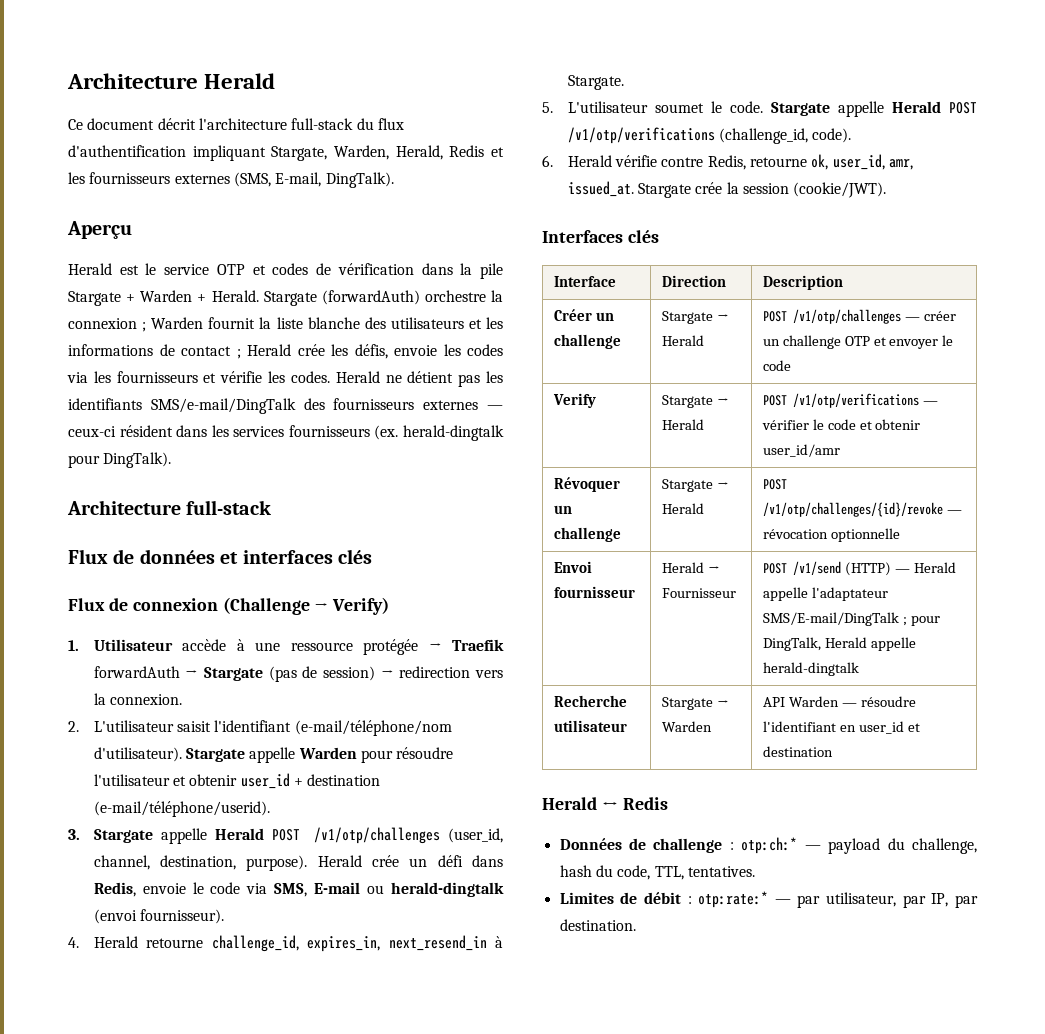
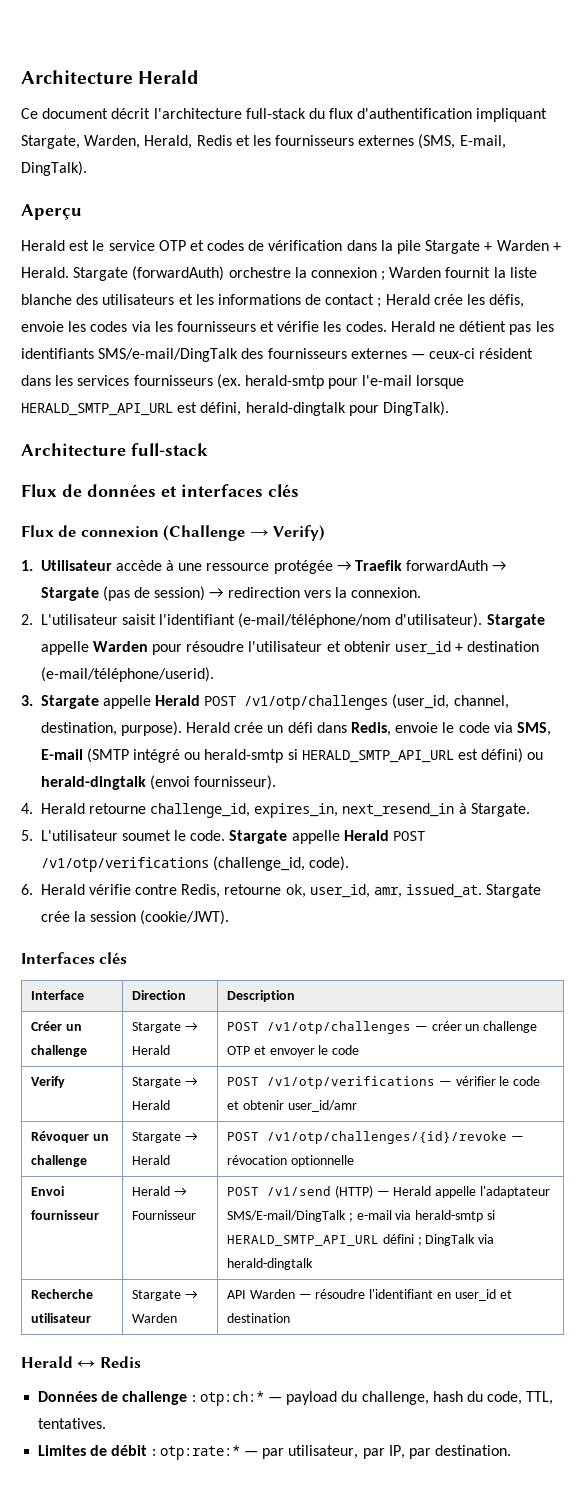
(399, 432) none -> [244,375,465,389] [21,402,242,416] herald-smtp pour l'e-mail lorsque HERALD_SMTP_API_URL est défini,
(361, 888) none -> [86,748,524,763] (SMTP intégré ou herald-smtp si HERALD_SMTP_API_URL est défini)
[910,616,940,626] [762,637,916,651] pour DingTalk, Herald appelle -> [356,1210,495,1222] [227,1234,495,1246] e-mail via herald-smtp si HERALD_SMTP_API_URL défini ; DingTalk via

